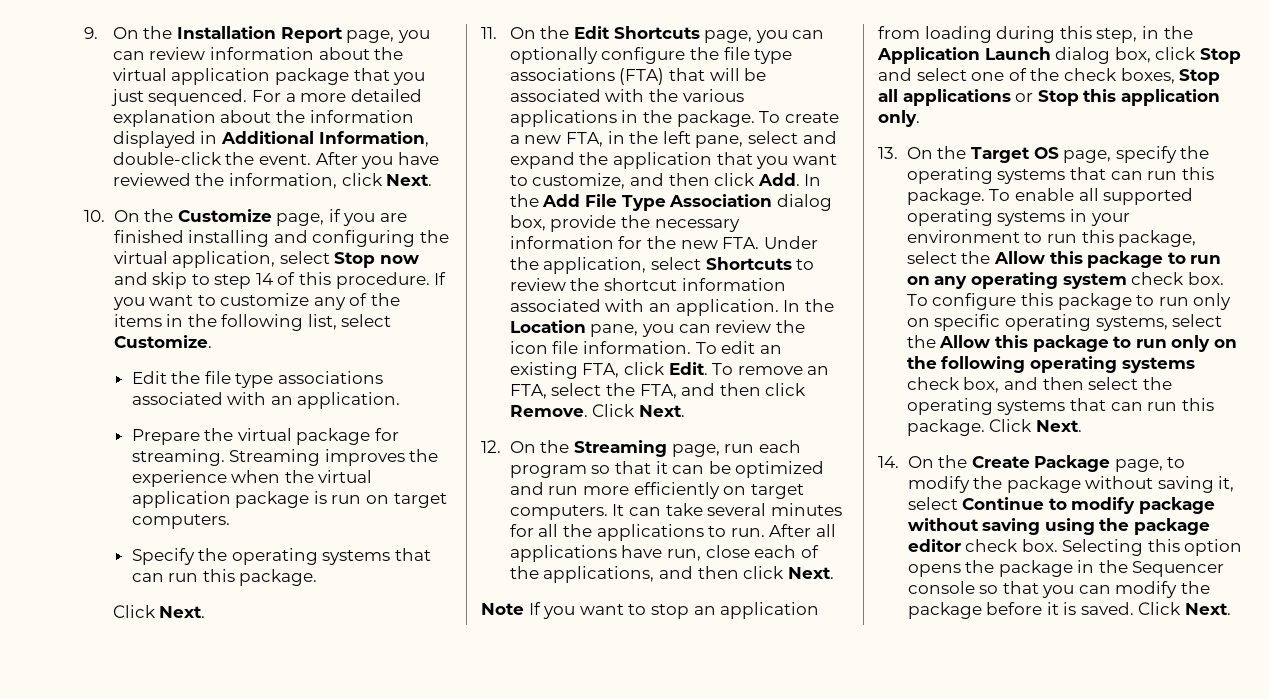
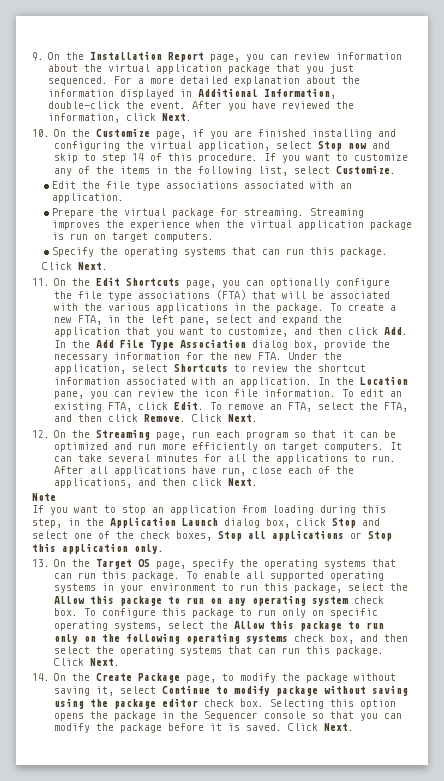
(524, 609) none -> (56, 497) //

